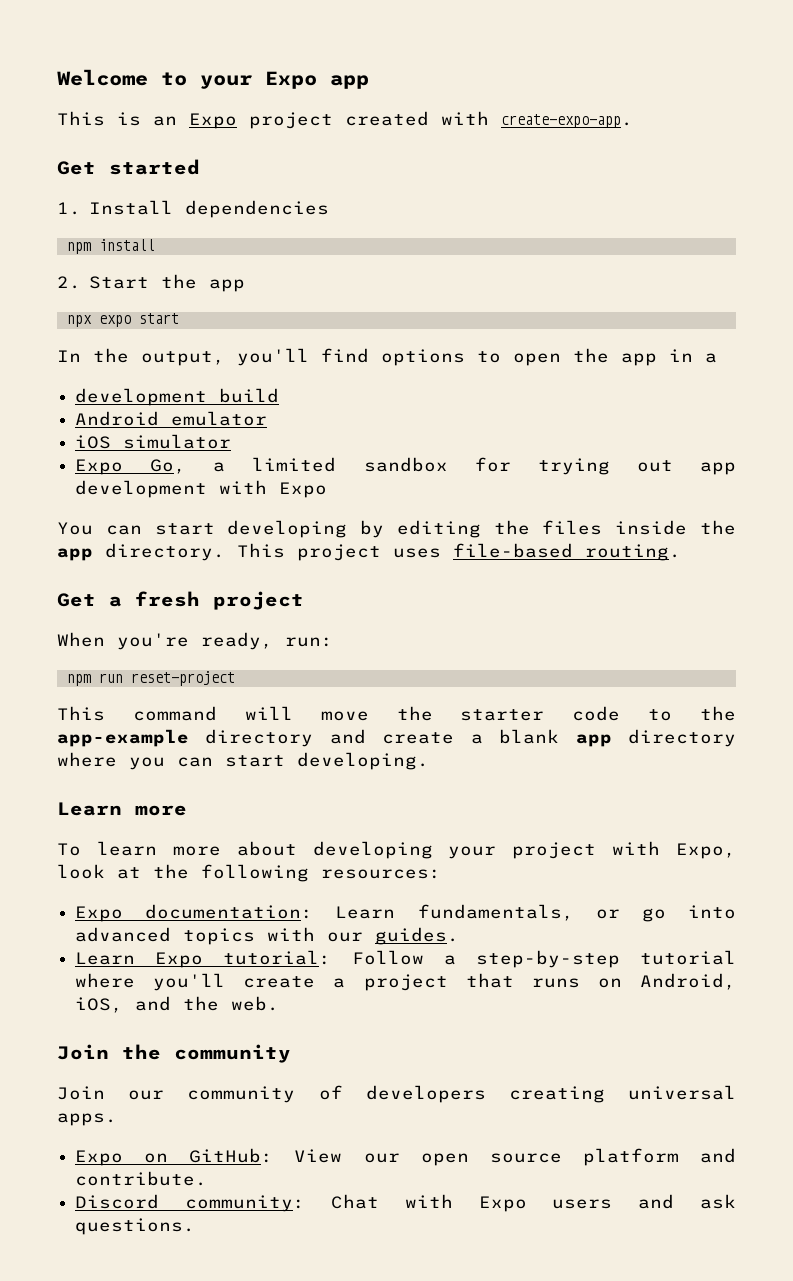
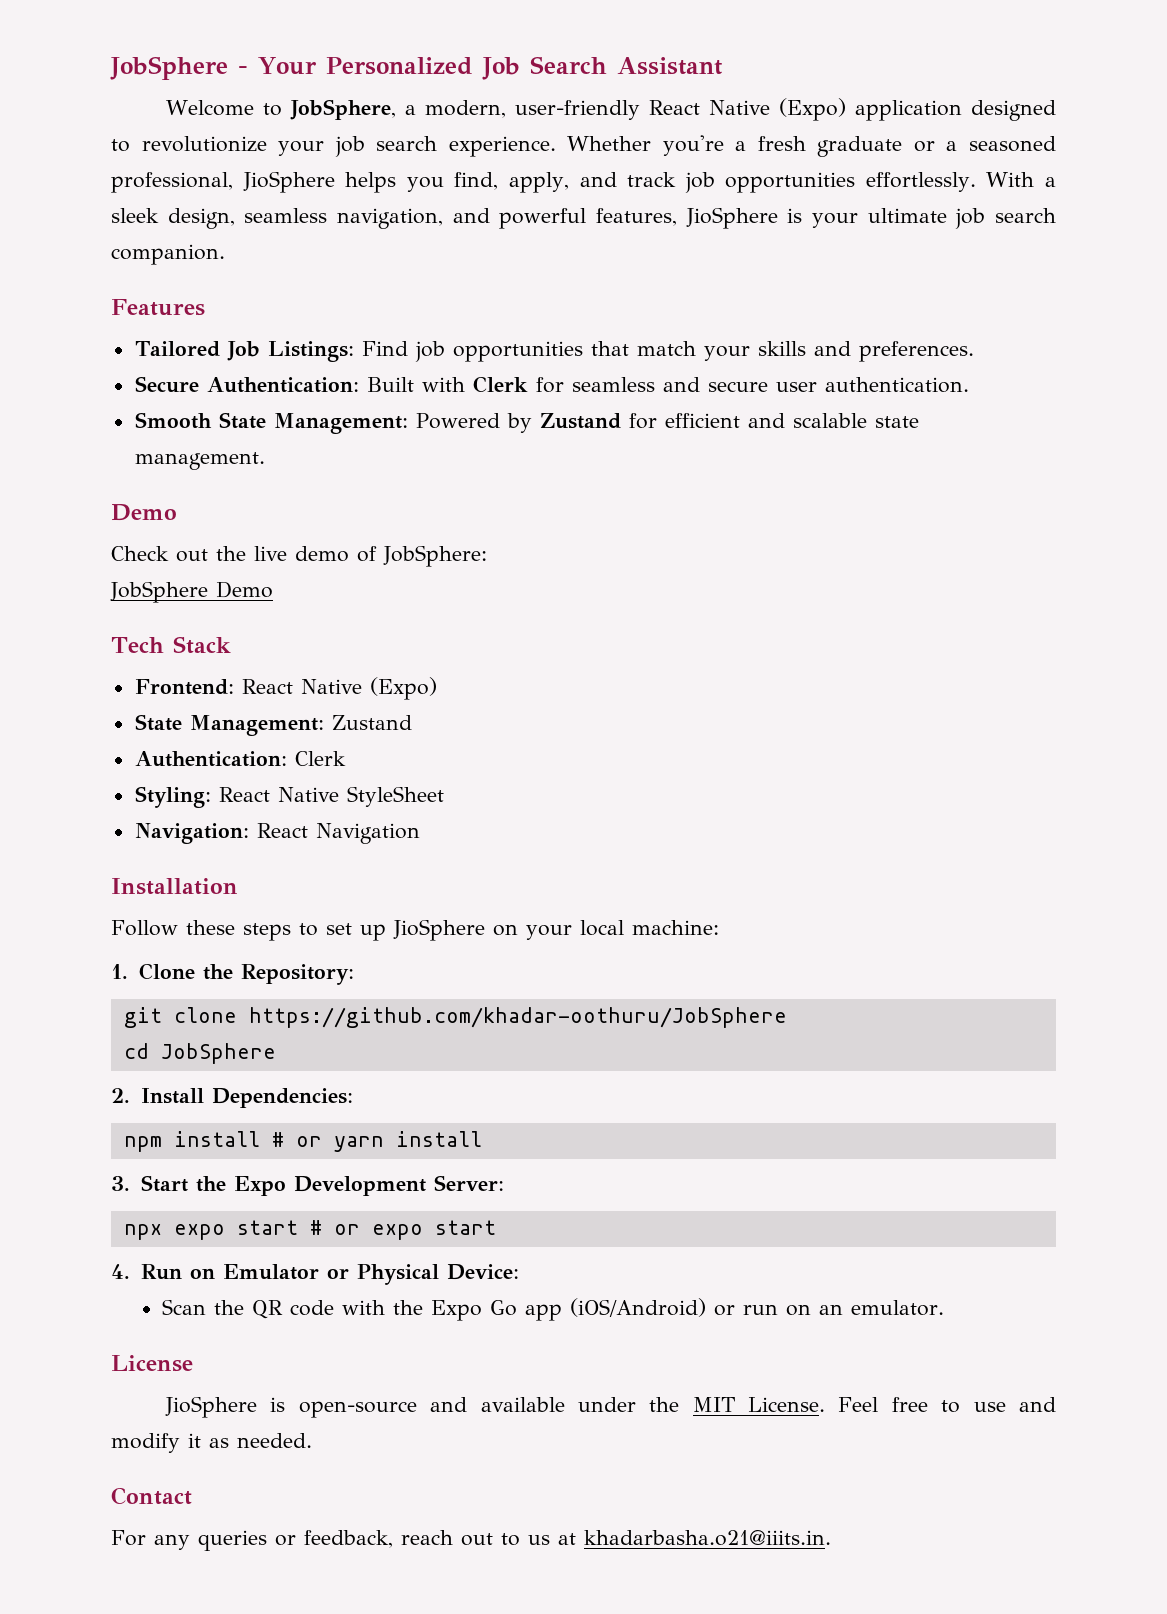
[57,69,369,89] [57,111,633,129] [57,159,200,175] [57,200,330,218] [66,239,155,254] [57,274,246,292] [66,313,179,327] [57,348,717,366] [75,388,280,406] [75,411,268,426] [75,434,232,449] [75,457,736,475] [75,480,328,498] [57,520,736,538] [57,543,681,561] [57,591,304,610] [57,632,333,650] [66,671,235,686] [57,706,736,721] [57,729,737,747] [57,752,429,770] [57,802,187,816] [57,841,736,859] [57,864,441,882] [75,904,736,922] [75,927,460,945] [75,950,736,968] [75,973,736,991] [75,996,280,1013] [57,1044,291,1063] [57,1085,736,1103] [57,1113,117,1126] [75,1148,736,1166] [75,1171,208,1186] [75,1194,736,1212] [75,1218,196,1235] Welcome to your Expo app // This is an Expo project created with create-expo-app. // Get started // 1. Install dependencies // npm install // 2. Start the app // npx expo start // In the output, you'll find options to open the app in a // development build // Android emulator // iOS simulator // Expo Go, a limited sandbox for trying out app development with Expo // You can start developing by editing the files inside the app directory. This project uses file-based routing. // Get a fresh project // When you're ready, run: // npm run reset-project // This command will move the starter code to the app-example directory and create a blank app directory where you can start developing. // Learn more // To learn more about developing your project with Expo, look at the following resources: // Expo documentation: Learn fundamentals, or go into advanced topics with our guides. // Learn Expo tutorial: Follow a step-by-step tutorial where you'll create a project that runs on Android, iOS, and the web. // Join the community // Join our community of developers creating universal apps. // Expo on GitHub: View our open source platform and contribute. // Discord community: Chat with Expo users and ask questions. -> [110,56,723,80] [166,98,1056,121] [111,135,1056,157] [111,171,1056,193] [111,207,1056,229] [111,244,225,265] [111,299,205,316] [134,341,974,362] [134,376,969,393] [134,412,919,434] [134,452,265,470] [111,504,177,521] [111,545,487,567] [110,581,273,603] [111,636,231,654] [134,677,437,700] [134,714,412,736] [134,751,346,767] [134,786,444,808] [134,823,420,844] [111,878,238,895] [111,919,719,941] [111,963,354,985] [123,1007,787,1028] [123,1043,276,1064] [111,1088,353,1108] [123,1131,482,1152] [111,1175,504,1196] [123,1220,496,1240] [111,1264,519,1285] [162,1298,945,1321] [111,1355,193,1372] [165,1396,1056,1418] [111,1433,312,1453] [111,1487,192,1505] [111,1530,831,1551] JobSphere - Your Personalized Job Search Assistant // Welcome to JobSphere, a modern, user-friendly React Native (Expo) application designed to revolutionize your job search experience. Whether you're a fresh graduate or a seasoned professional, JioSphere helps you find, apply, and track job opportunities effortlessly. With a sleek design, seamless navigation, and powerful features, JioSphere is your ultimate job search companion. // Features // Tailored Job Listings: Find job opportunities that match your skills and preferences. // Secure Authentication: Built with Clerk for seamless and secure user authentication. // Smooth State Management: Powered by Zustand for efficient and scalable state management. // Demo // Check out the live demo of JobSphere: // JobSphere Demo // Tech Stack // Frontend: React Native (Expo) // State Management: Zustand // Authentication: Clerk // Styling: React Native StyleSheet // Navigation: React Navigation // Installation // Follow these steps to set up JioSphere on your local machine: // 1. Clone the Repository: // git clone https://github.com/khadar-oothuru/JobSphere // cd JobSphere // 2. Install Dependencies: // npm install # or yarn install // 3. Start the Expo Development Server: // npx expo start # or expo start // 4. Run on Emulator or Physical Device: // Scan the QR code with the Expo Go app (iOS/Android) or run on an emulator. // License // JioSphere is open-source and available under the MIT License. Feel free to use and modify it as needed. // Contact // For any queries or feedback, reach out to us at khadarbasha.o21@iiits.in.

